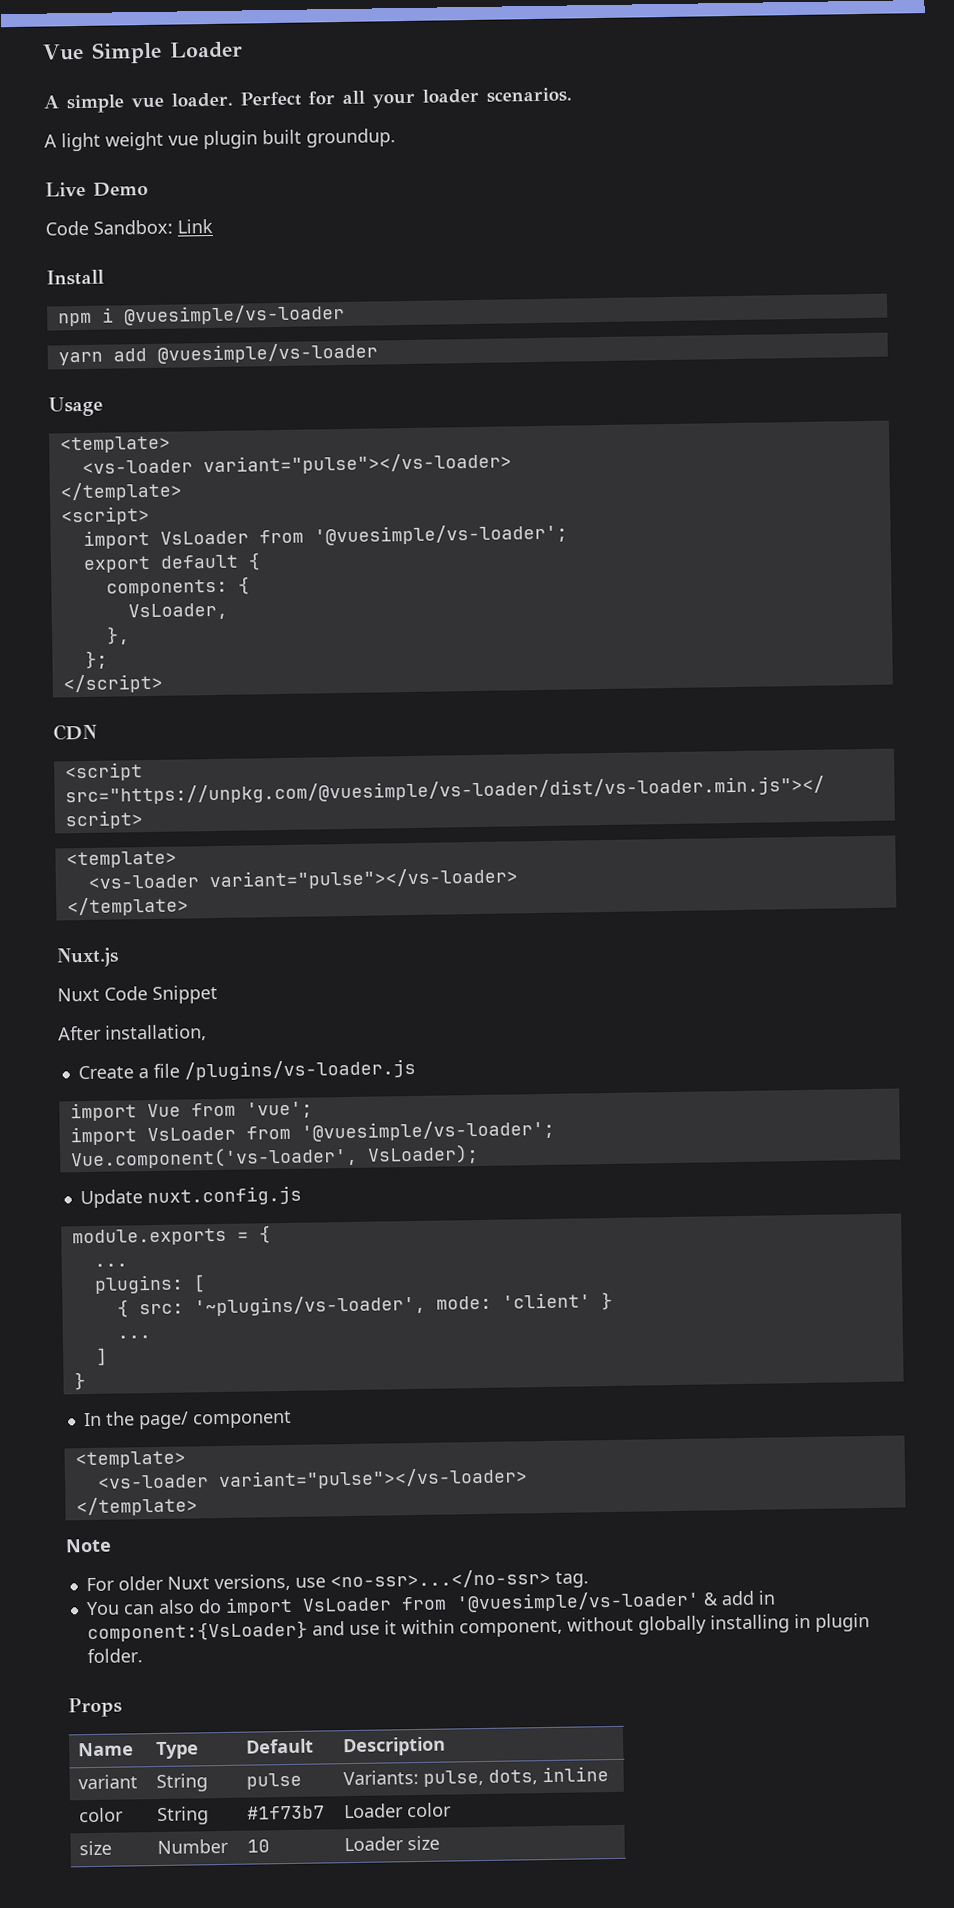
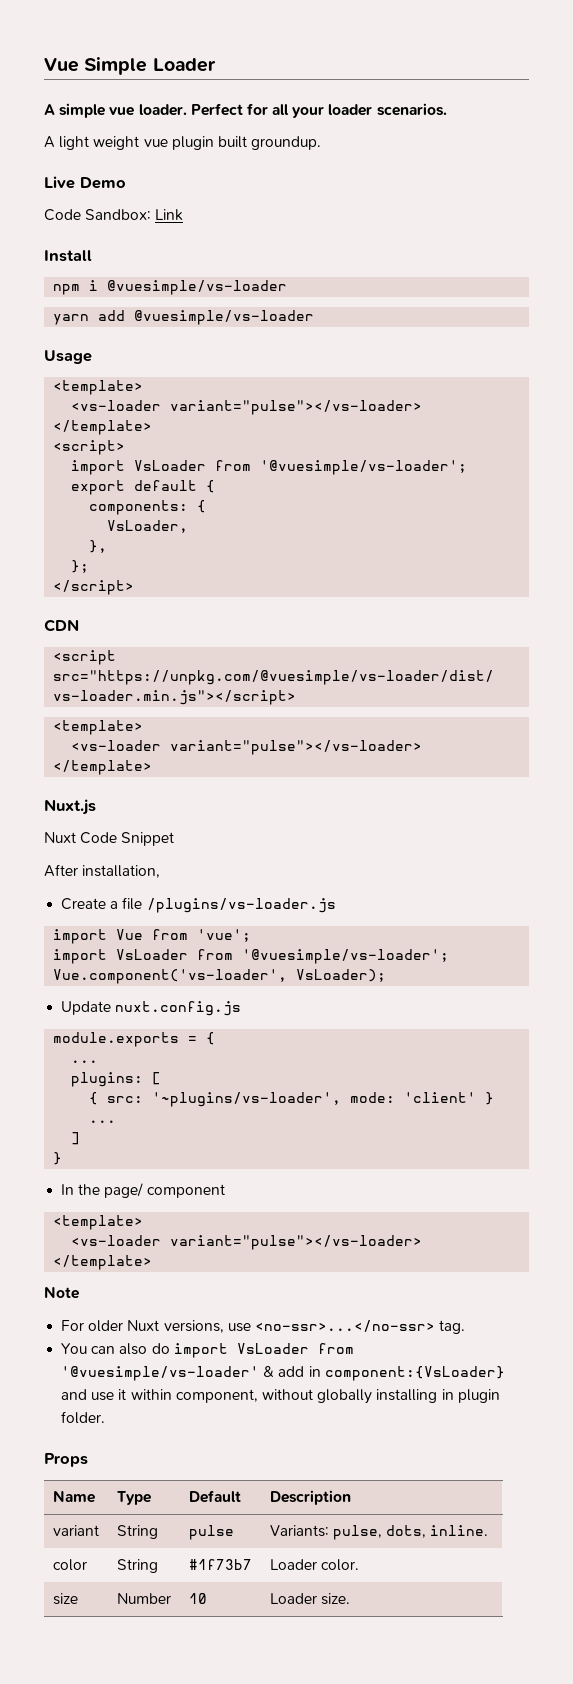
[542,1766,610,1783] inline -> [430,1525,489,1536] inline.
[407,1802,453,1818] color -> [320,1559,359,1571] color.
[407,1835,441,1851] size -> [320,1593,350,1605] size.

